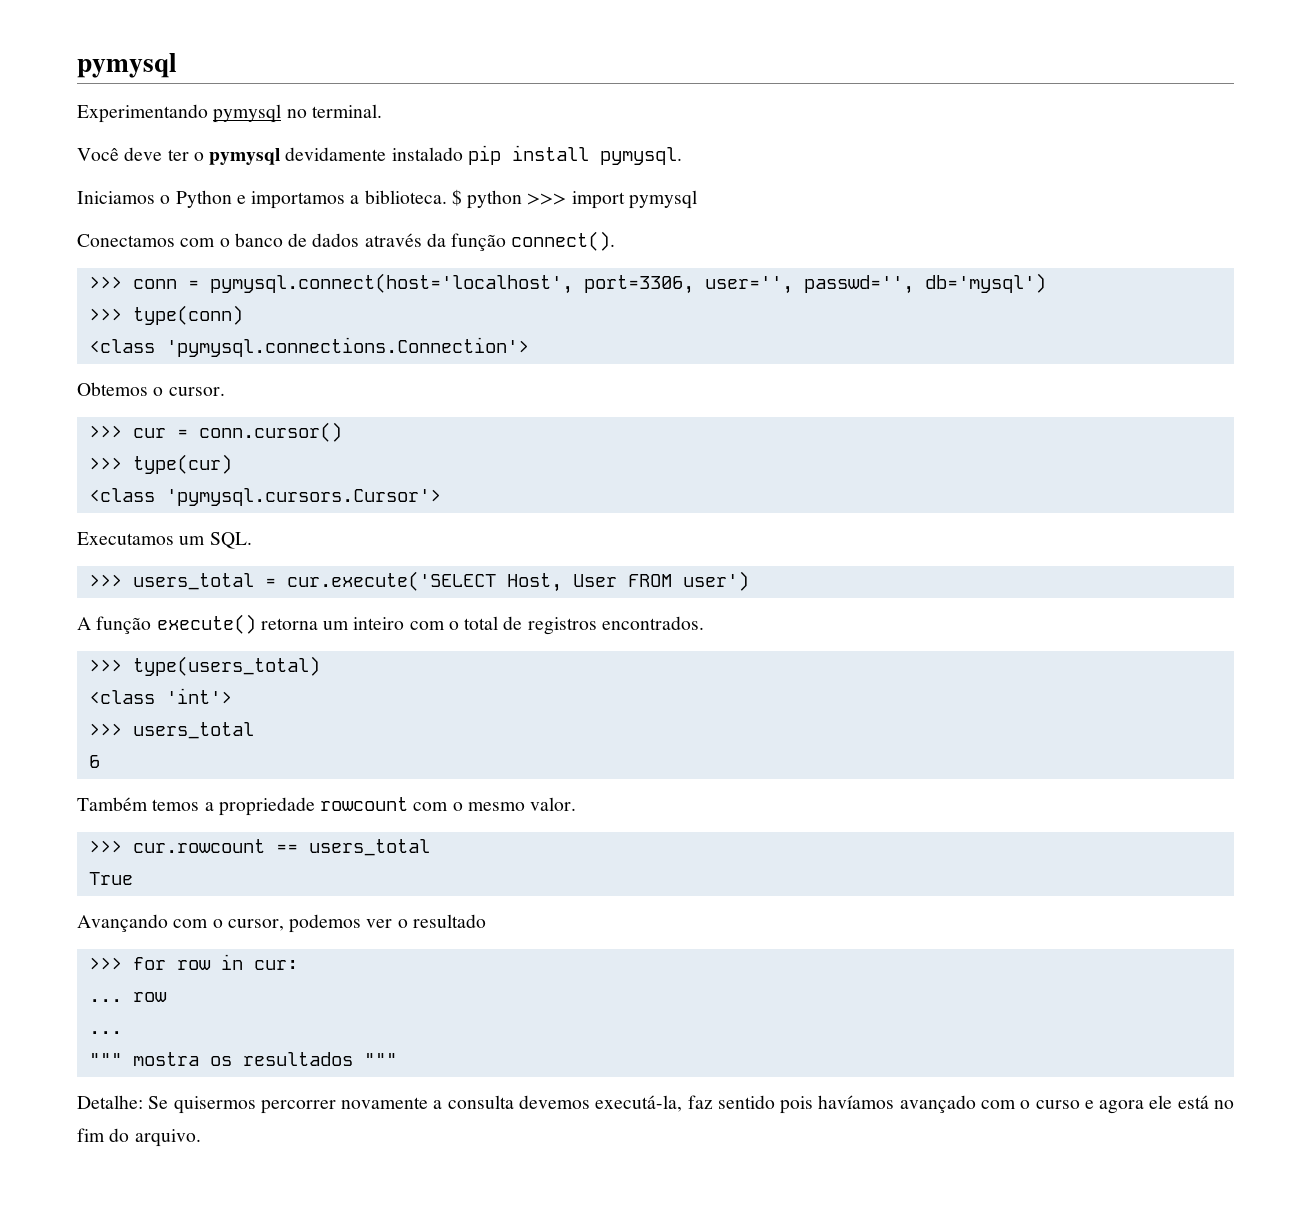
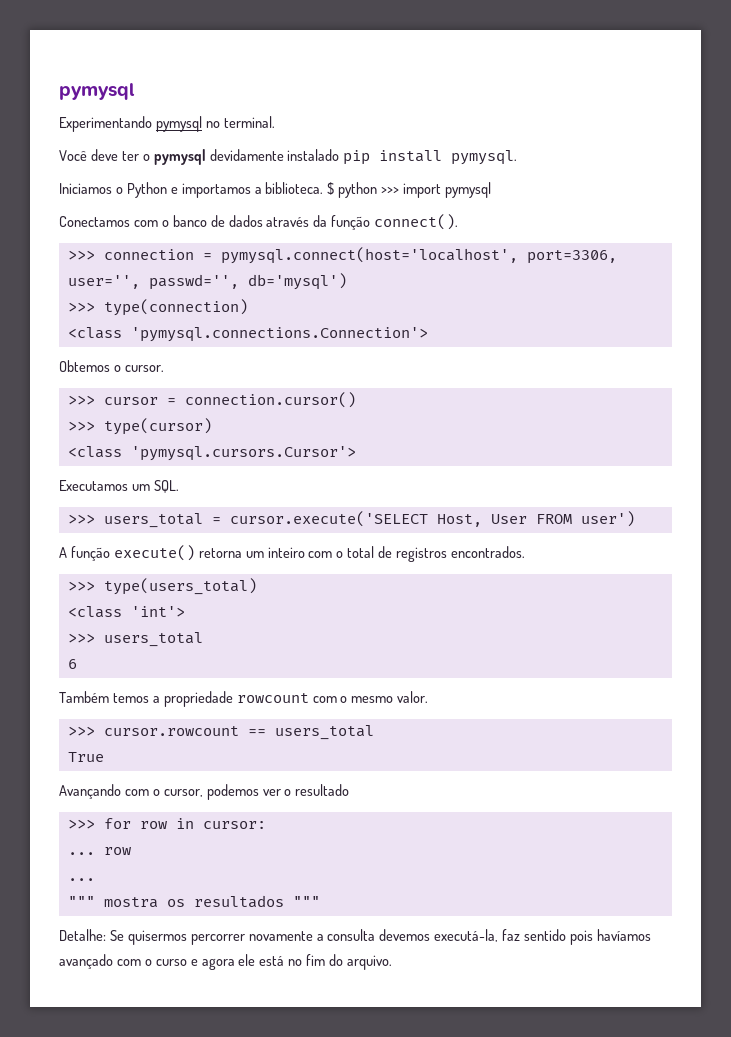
[132,279,177,289] conn -> [103,249,194,260] connection
[132,305,243,325] type(conn) -> [103,299,248,316] type(connection)
[132,422,342,442] [88,454,232,474] cur = conn.cursor() // >>> type(cur) -> [103,392,356,408] [67,418,212,435] cursor = connection.cursor() // >>> type(cursor)
[286,571,496,591] cur.execute('SELECT -> [229,511,428,527] cursor.execute('SELECT
[132,839,265,853] cur.rowcount -> [103,726,239,736] cursor.rowcount
[253,960,298,970] cur: -> [202,821,266,829] cursor:

